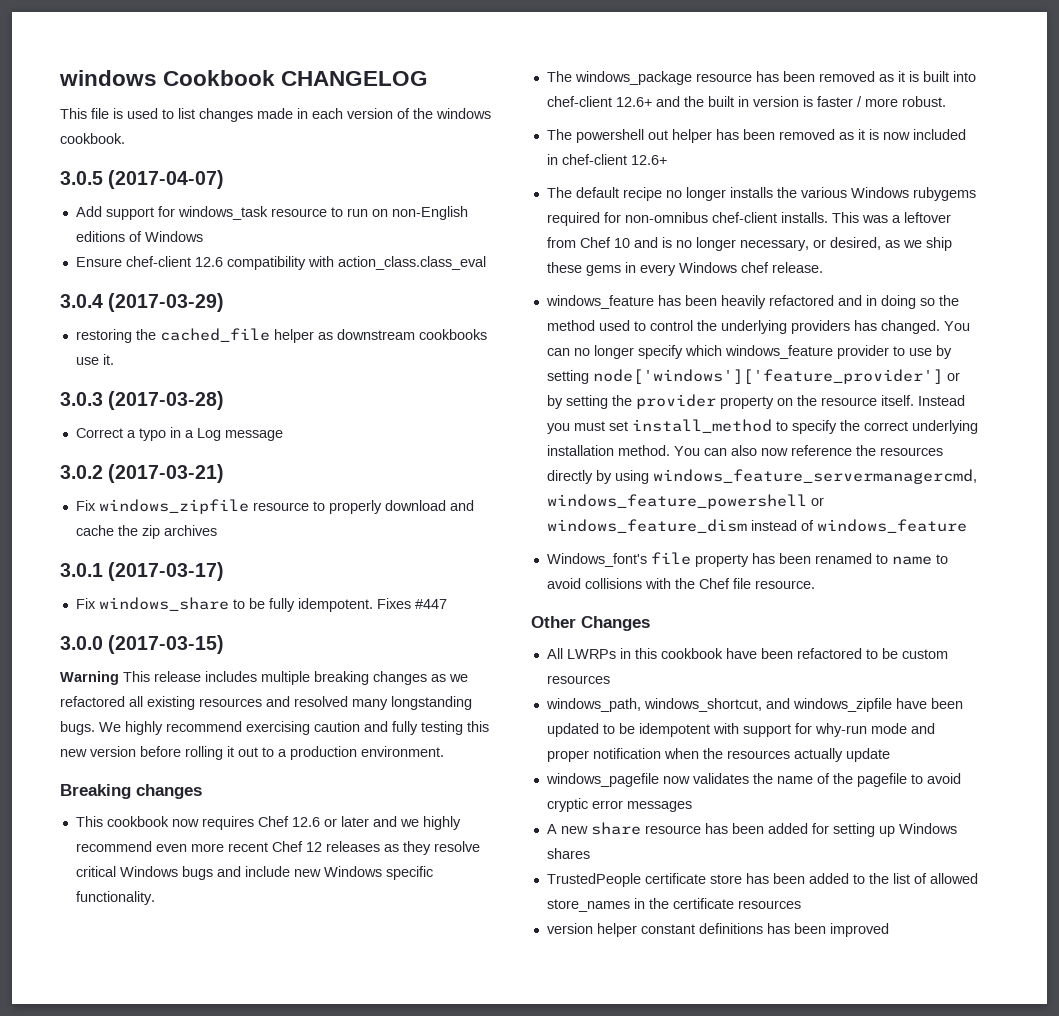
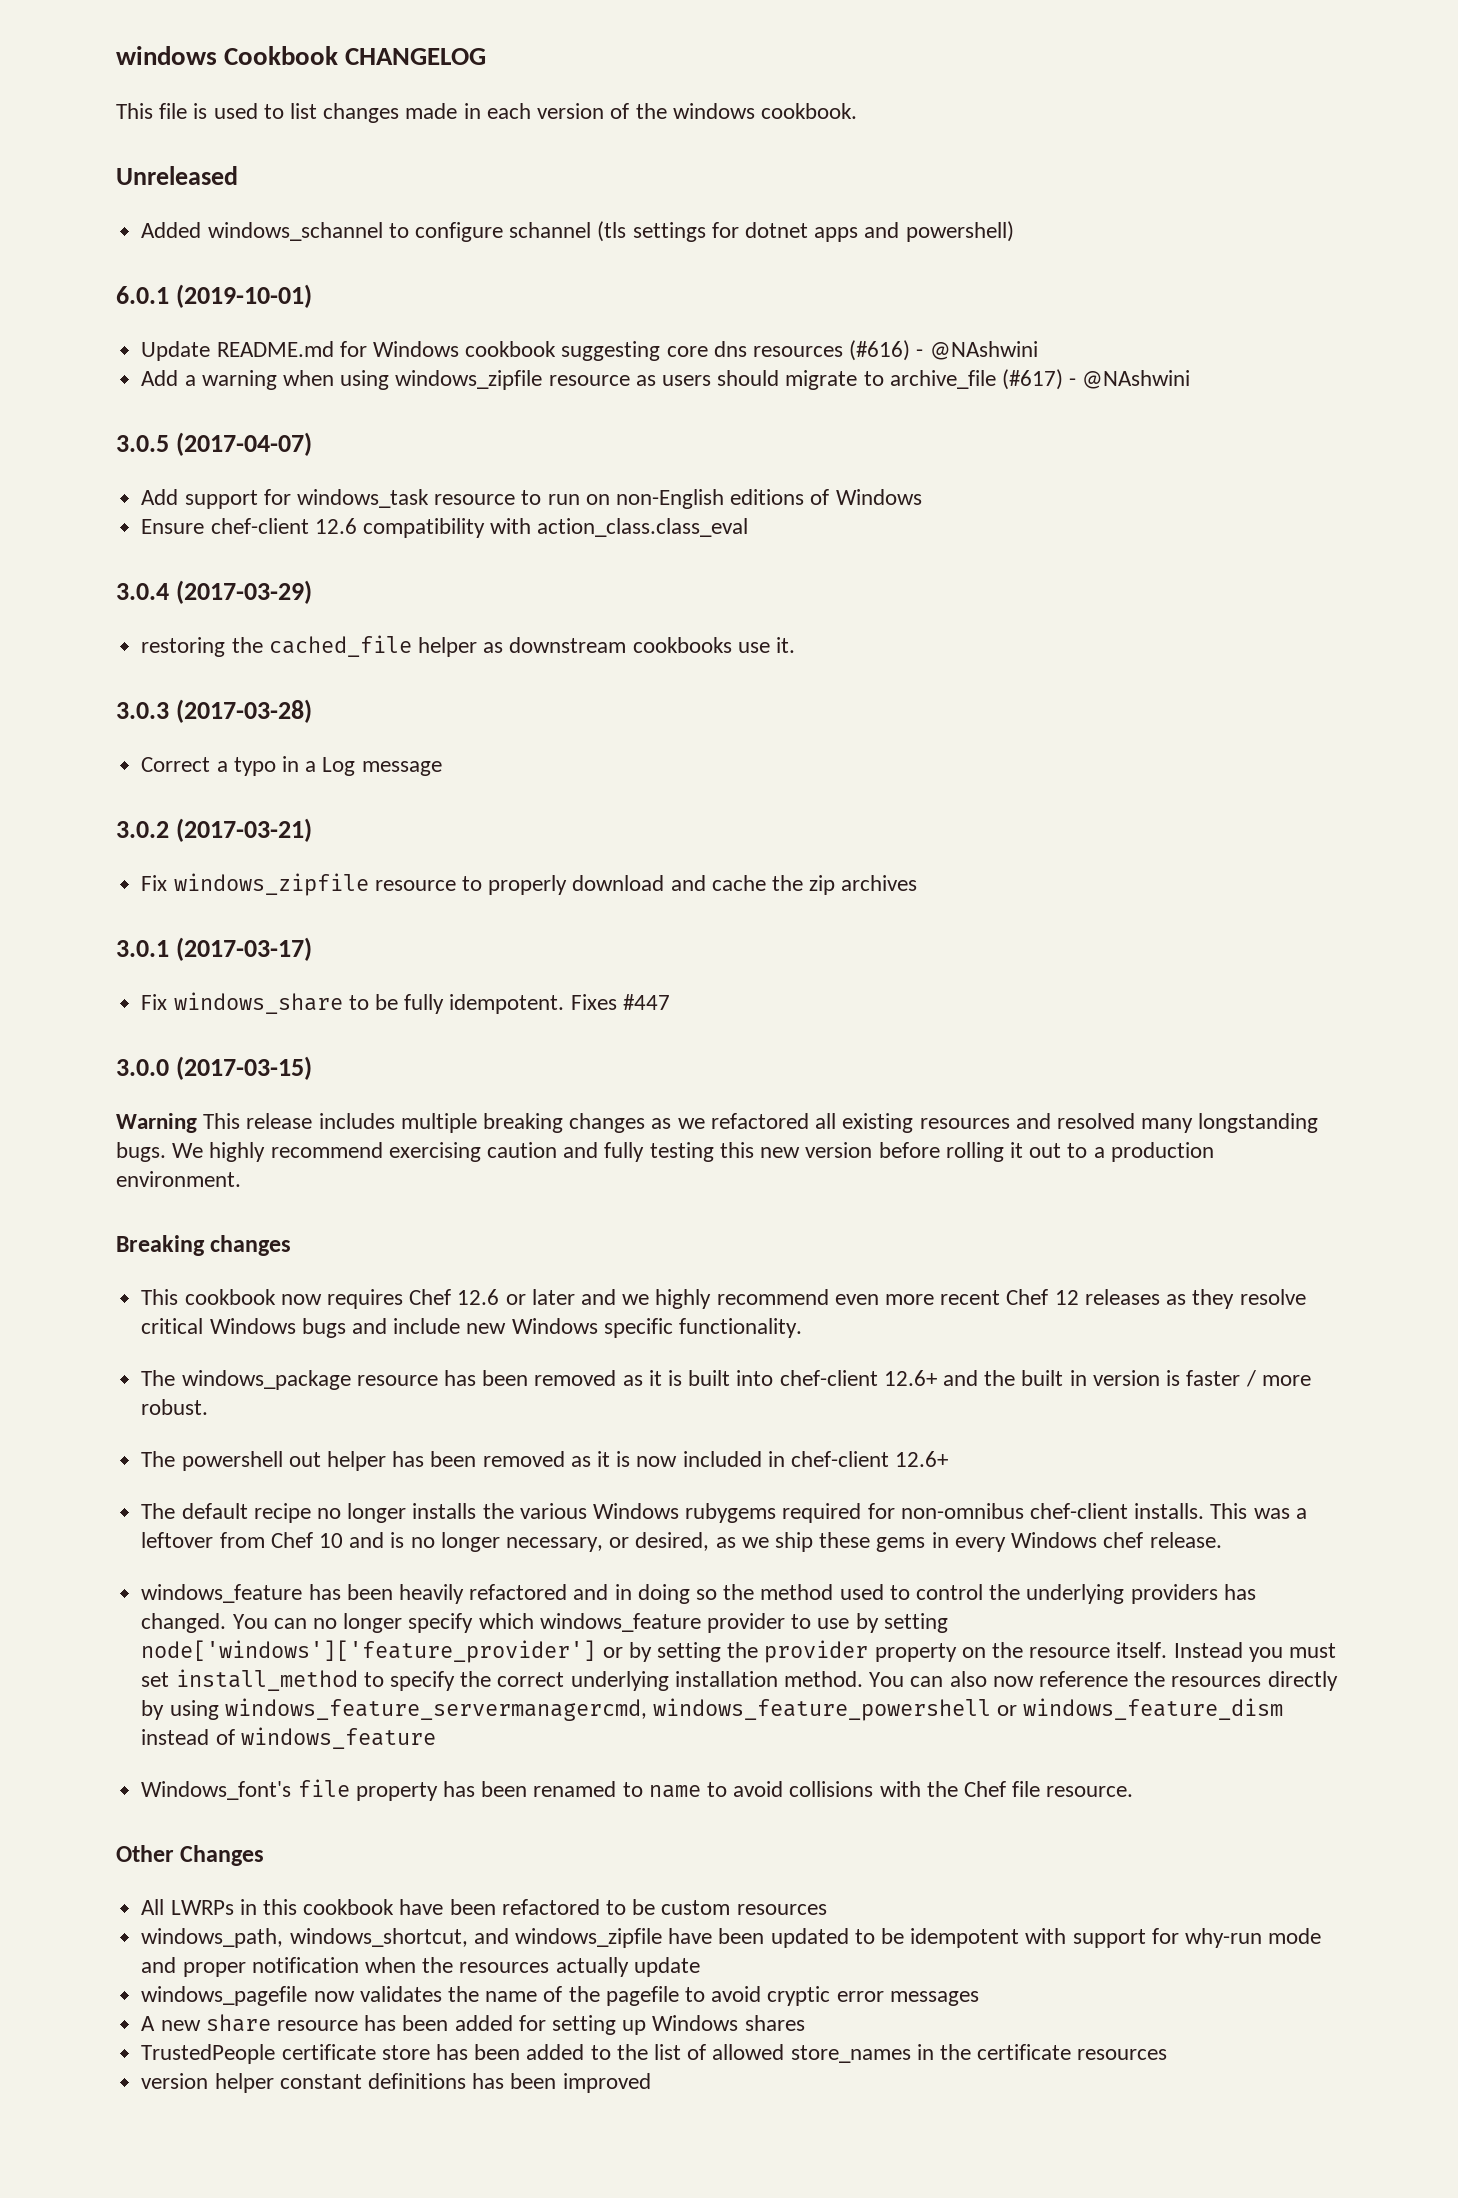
(125, 138) none -> [116,166,238,185] [141,221,1014,242] [116,284,312,308] [141,340,1038,361] [141,369,1191,390] // Unreleased // Added windows_schannel to configure schannel (tls settings for dotnet apps and powershell) // 6.0.1 (2019-10-01) // Update README.md for Windows cookbook suggesting core dns resources (#616) - @NAshwini // Add a warning when using windows_zipfile resource as users should migrate to archive_file (#617) - @NAshwini

